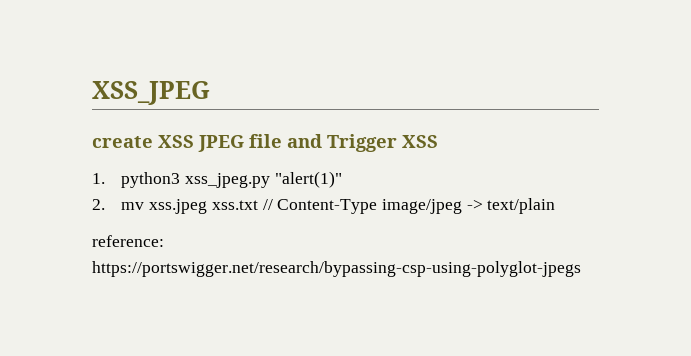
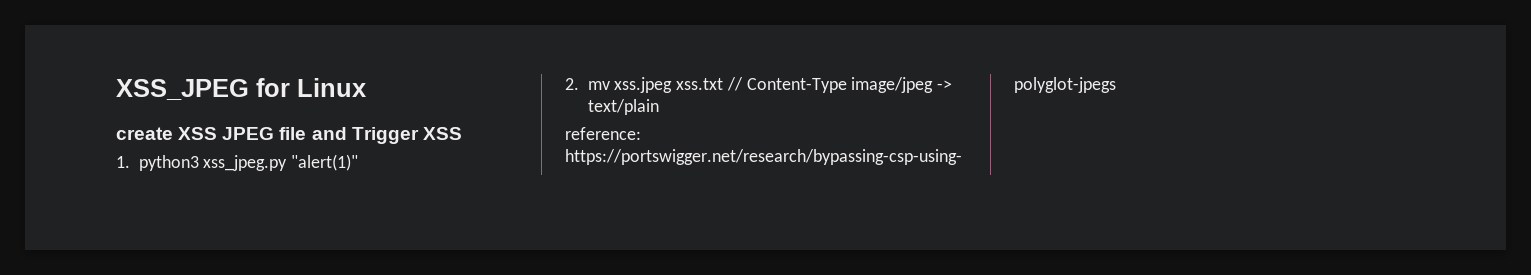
(210, 93) none -> [256,78,366,97] for Linux

